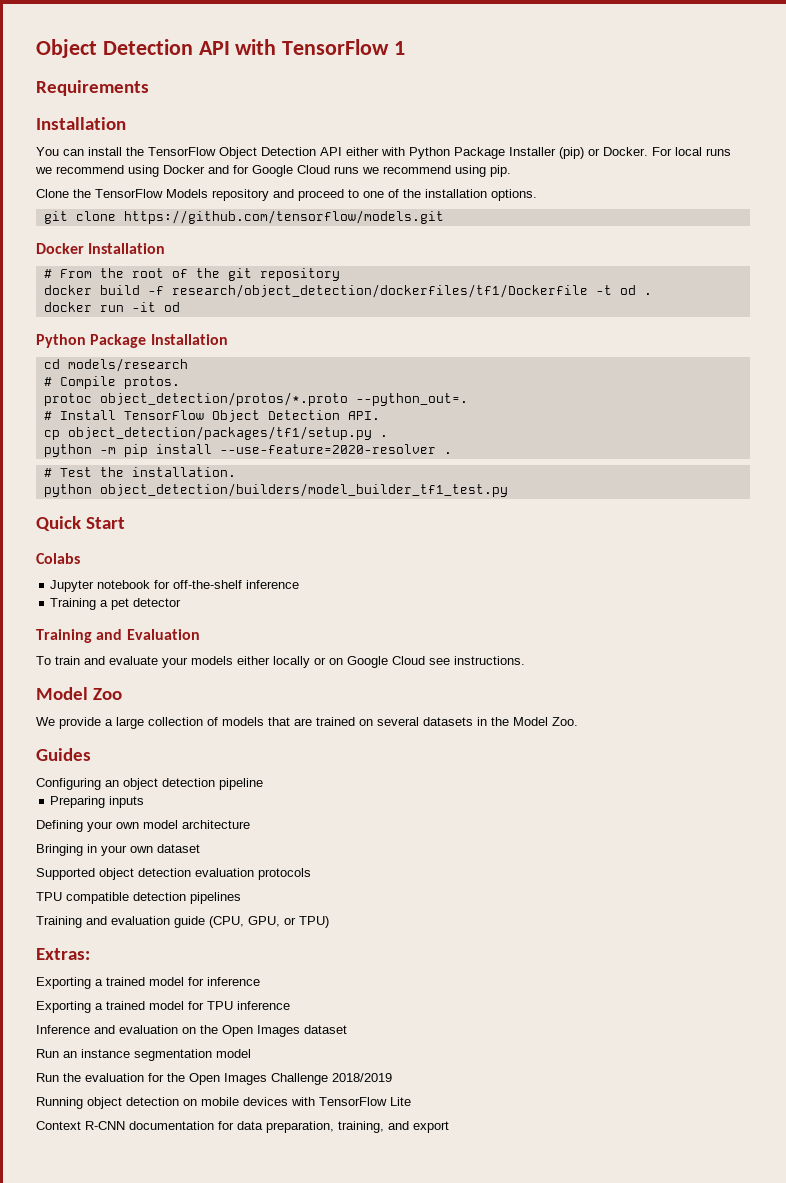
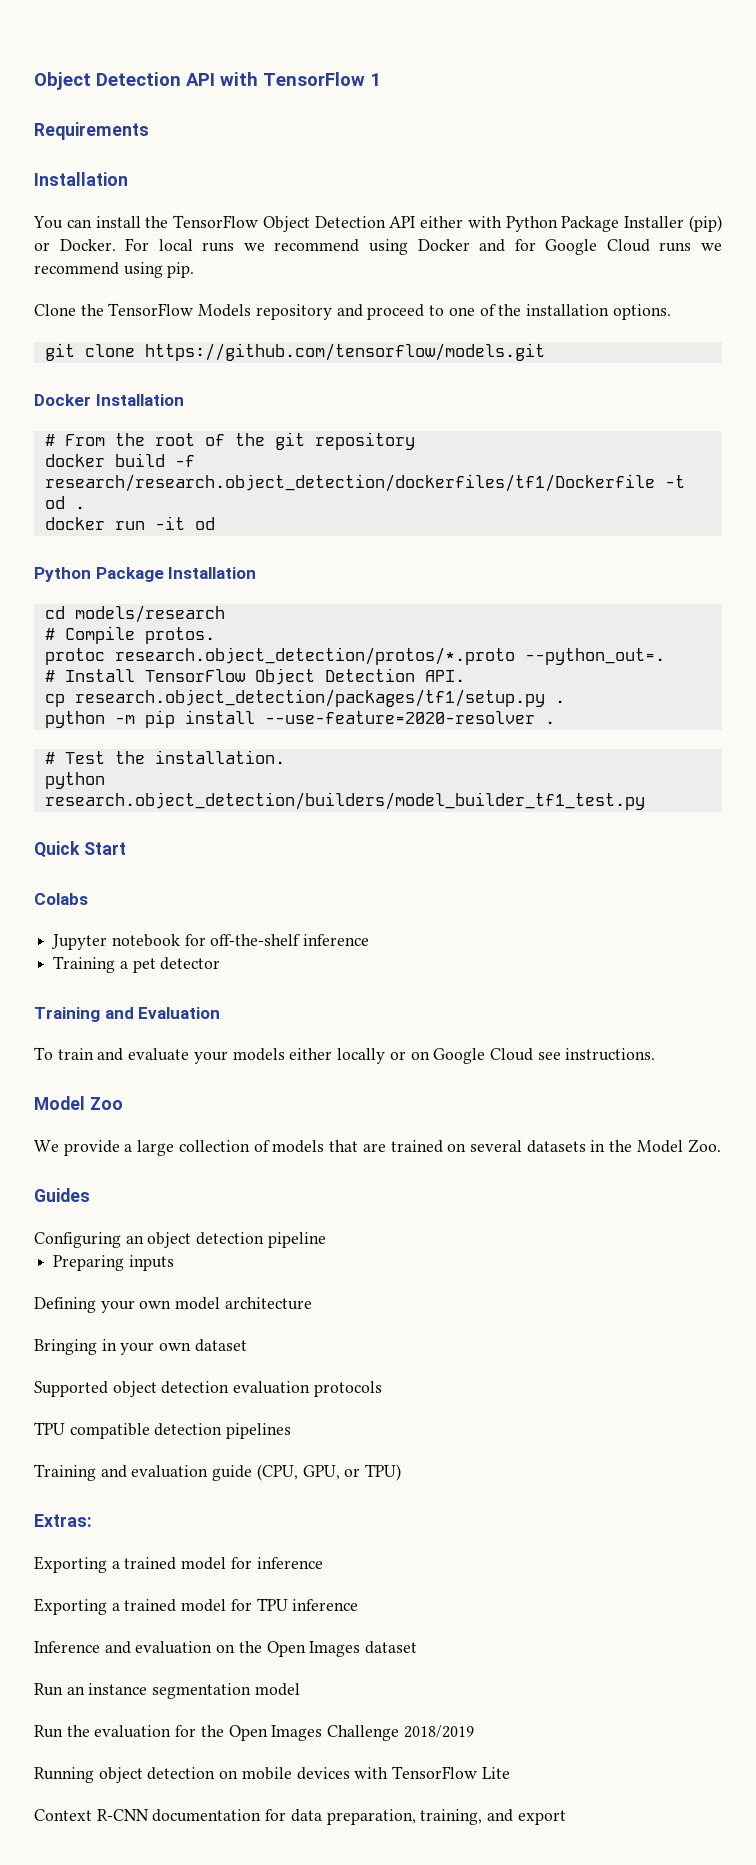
[171,284,588,298] research/object_detection/dockerfiles/tf1/Dockerfile -> [44,474,655,492] research/research.object_detection/dockerfiles/tf1/Dockerfile
[99,392,348,406] object_detection/protos/*.proto -> [114,647,515,665] research.object_detection/protos/*.proto
[67,426,372,440] object_detection/packages/tf1/setup.py -> [74,689,545,707] research.object_detection/packages/tf1/setup.py
[99,483,508,497] object_detection/builders/model_builder_tf1_test.py -> [44,792,645,810] research.object_detection/builders/model_builder_tf1_test.py

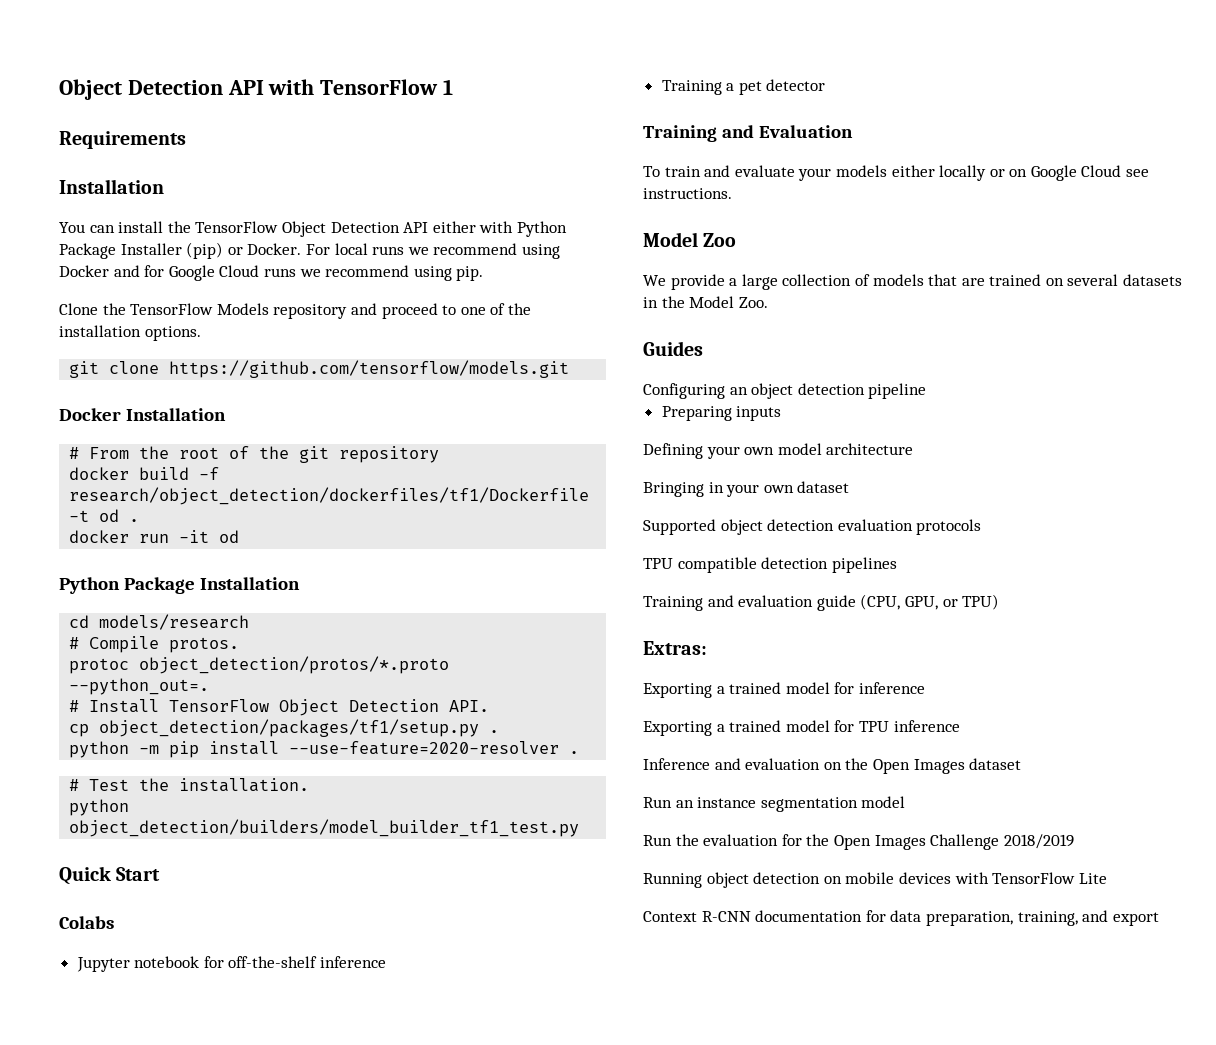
[44,474,655,492] research/research.object_detection/dockerfiles/tf1/Dockerfile -> [69,487,590,505] research/object_detection/dockerfiles/tf1/Dockerfile
[114,647,515,665] research.object_detection/protos/*.proto -> [139,656,450,674] object_detection/protos/*.proto
[74,689,545,707] research.object_detection/packages/tf1/setup.py -> [99,719,480,737] object_detection/packages/tf1/setup.py
[44,792,645,810] research.object_detection/builders/model_builder_tf1_test.py -> [69,819,580,837] object_detection/builders/model_builder_tf1_test.py

